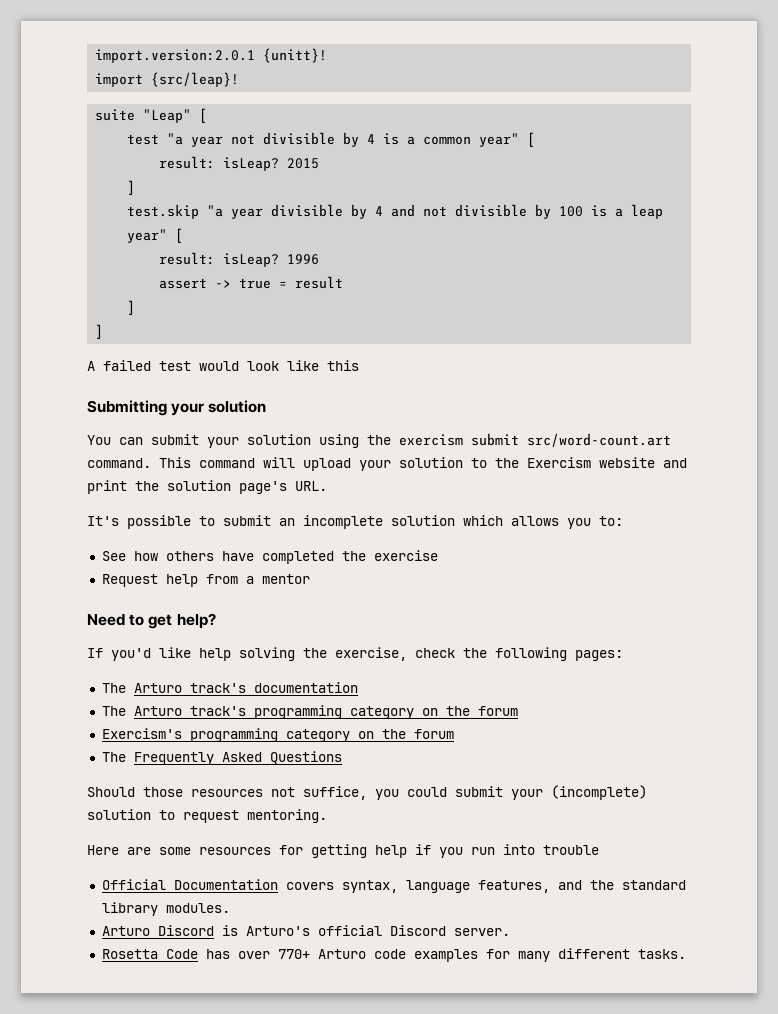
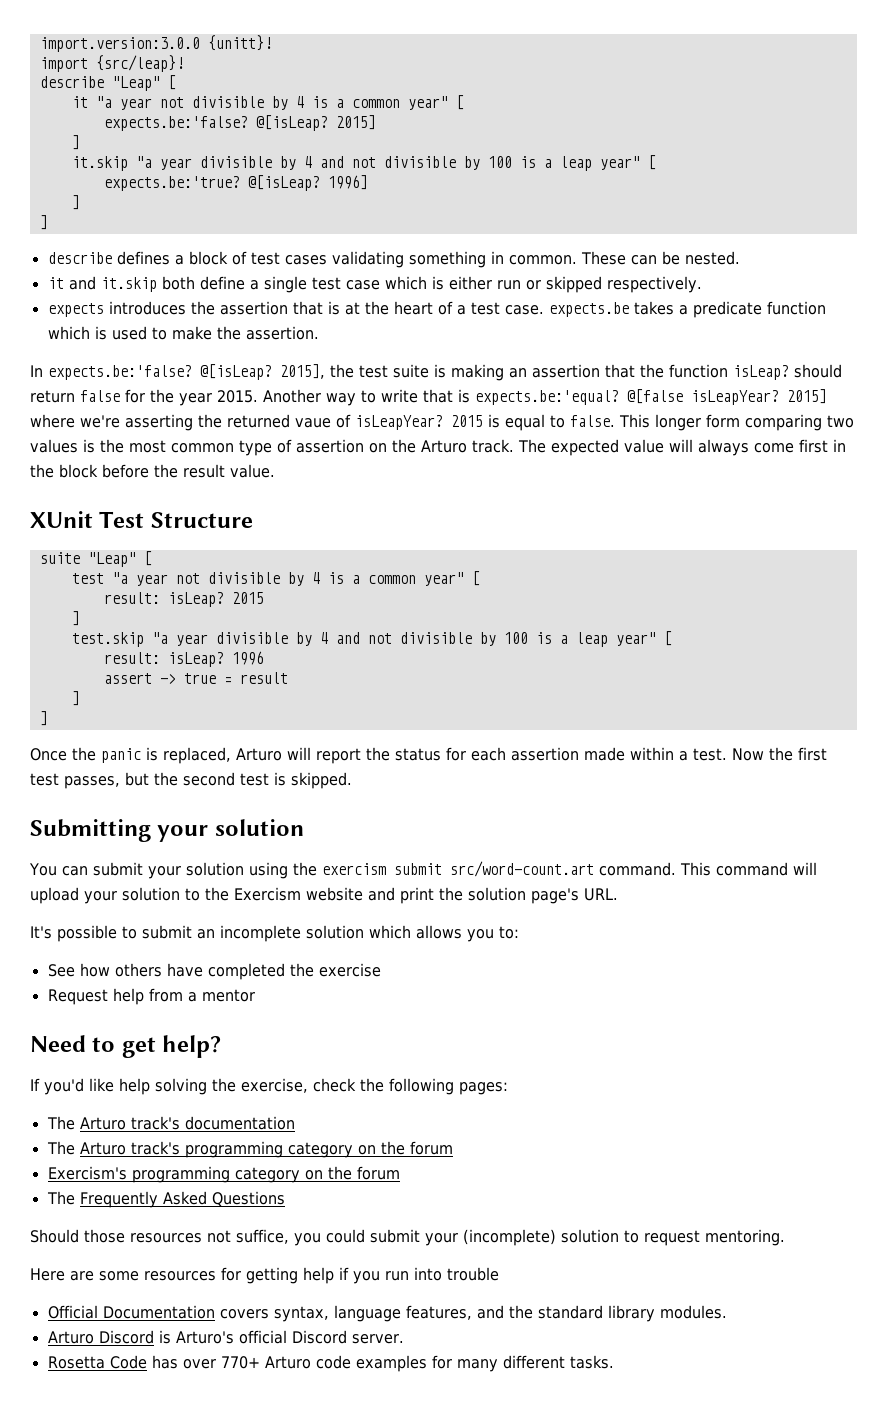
[95,49,256,63] import.version:2.0.1 -> [39,37,200,52] import.version:3.0.0
(240, 79) none -> [39,75,176,91] [71,95,464,110] [103,115,376,131] [71,135,80,150] [71,155,656,171] [103,175,368,191] [71,195,80,210] [39,215,48,230] [47,251,740,268] [47,276,702,293] [47,301,826,318] [47,326,319,340] [30,364,842,381] [30,389,827,406] [30,414,854,431] [30,439,846,456] [30,464,275,478] [30,511,253,528] // describe "Leap" [ // it "a year not divisible by 4 is a common year" [ // expects.be:'false? @[isLeap? 2015] // ] // it.skip "a year divisible by 4 and not divisible by 100 is a leap year" [ // expects.be:'true? @[isLeap? 1996] // ] // ] // describe defines a block of test cases validating something in common. These can be nested. // it and it.skip both define a single test case which is either run or skipped respectively. // expects introduces the assertion that is at the heart of a test case. expects.be takes a predicate function which is used to make the assertion. // In expects.be:'false? @[isLeap? 2015], the test suite is making an assertion that the function isLeap? should return false for the year 2015. Another way to write that is expects.be:'equal? @[false isLeapYear? 2015] where we're asserting the returned vaue of isLeapYear? 2015 is equal to false. This longer form comparing two values is the most common type of assertion on the Arturo track. The expected value will always come first in the block before the result value. // XUnit Test Structure
[87,360,359,371] A failed test would look like this -> [30,747,827,764] [30,772,352,789] Once the panic is replaced, Arturo will report the status for each assertion made within a test. Now the first test passes, but the second test is skipped.

